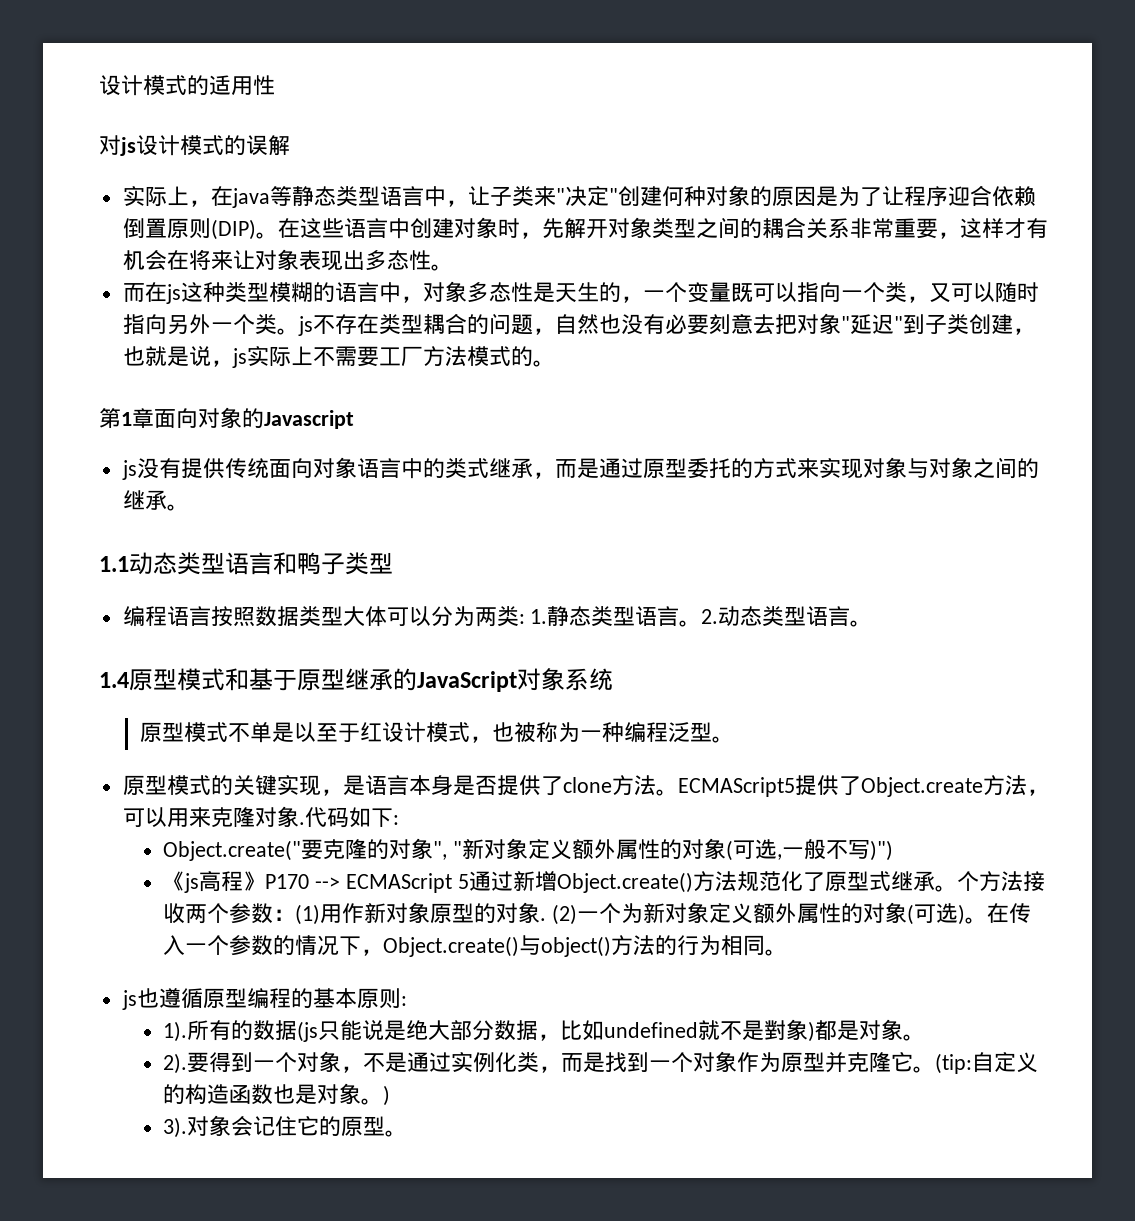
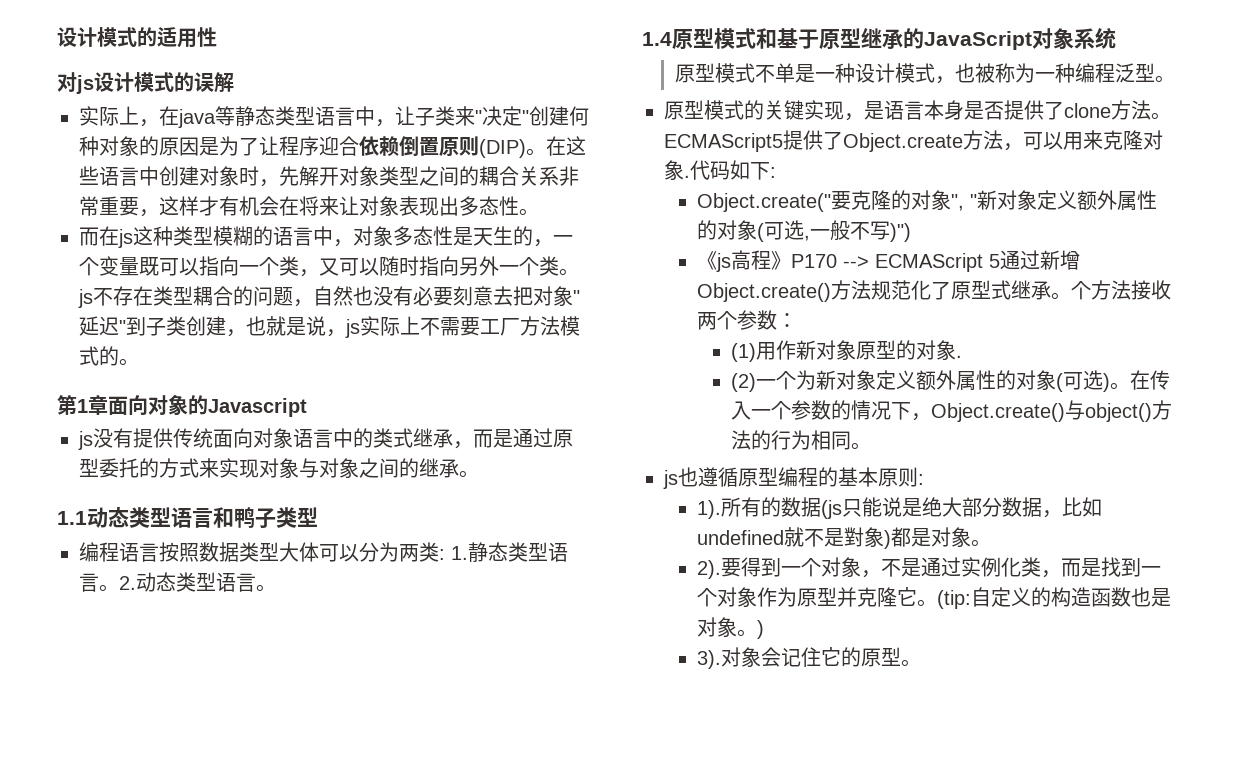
[293,722,382,742] 以至于红 -> [815,63,856,83] 一种
(296, 915) none -> (798, 320) //
(547, 919) none -> (962, 356) //

